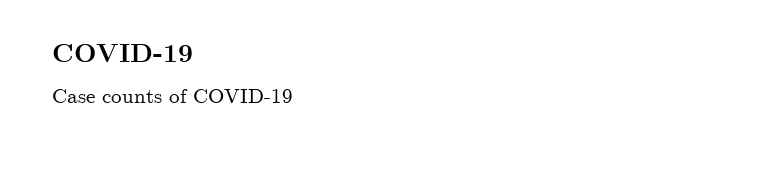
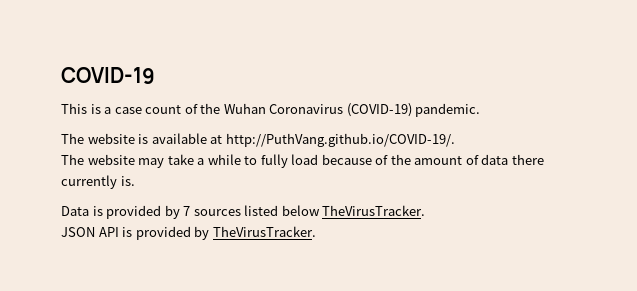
[52,89,293,103] Case counts of COVID-19 -> [61,103,481,117] [61,133,455,147] [61,154,544,168] [61,175,135,189] [61,205,426,219] [61,226,316,240] This is a case count of the Wuhan Coronavirus (COVID-19) pandemic. // The website is available at http://PuthVang.github.io/COVID-19/. // The website may take a while to fully load because of the amount of data there currently is. // Data is provided by 7 sources listed below TheVirusTracker. // JSON API is provided by TheVirusTracker.

